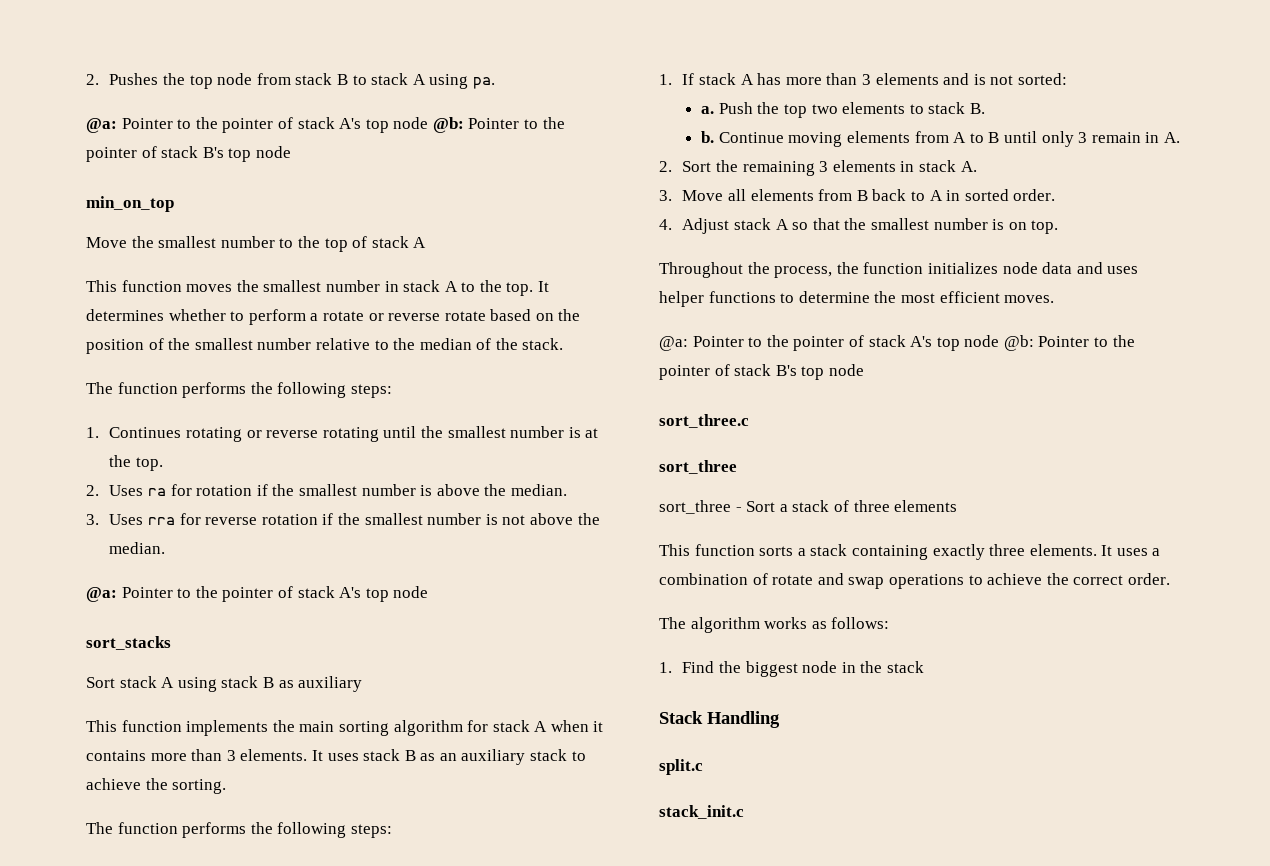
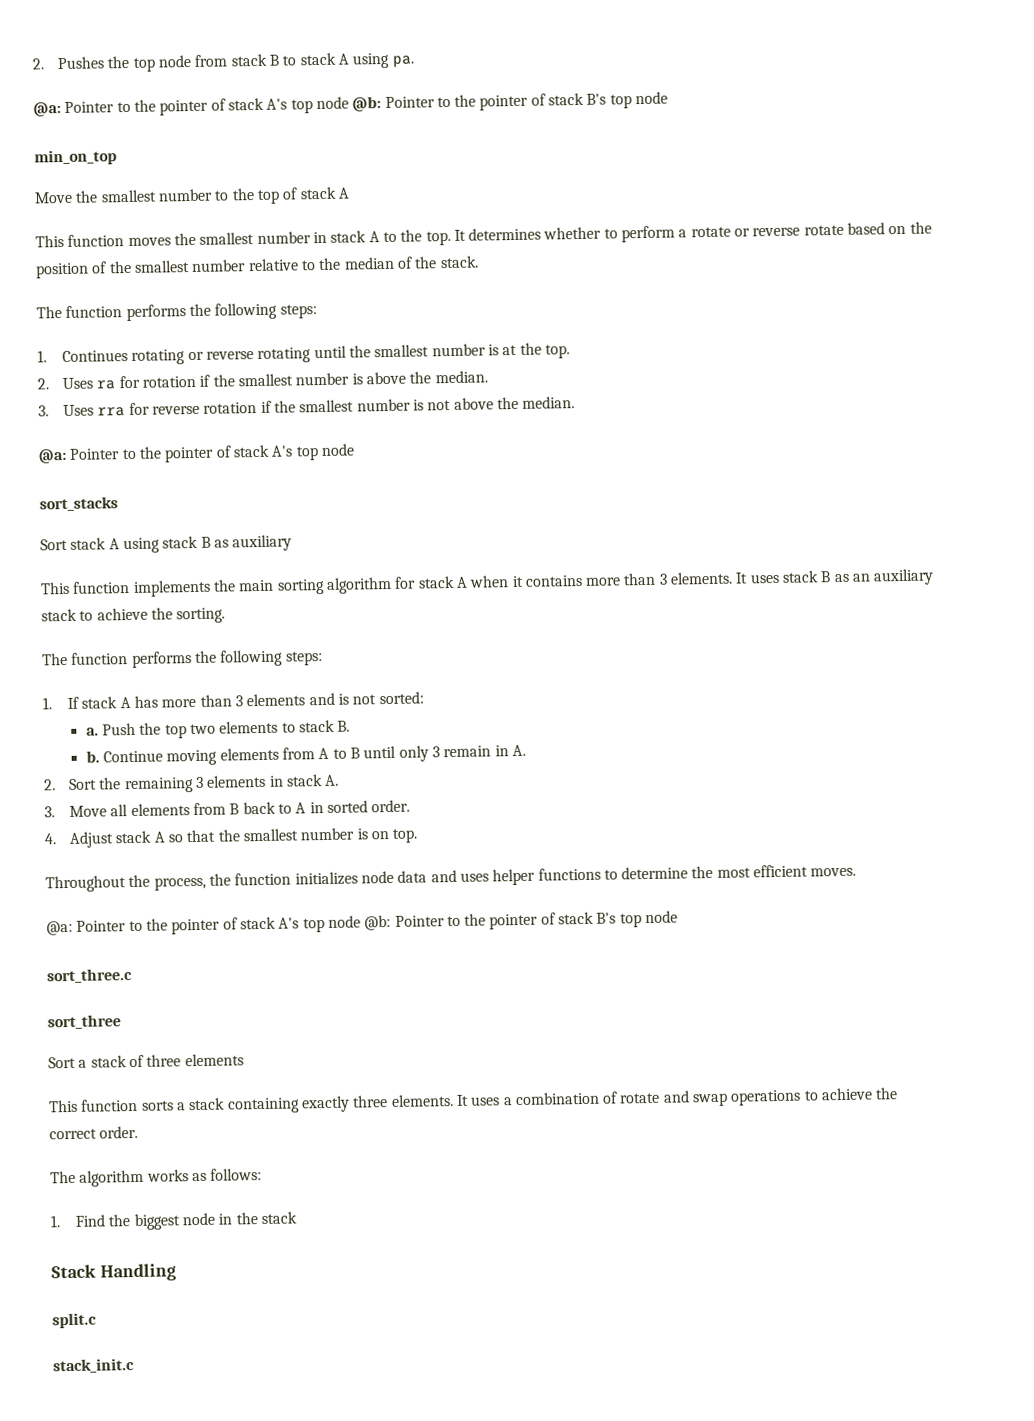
[659,500,742,514] sort_three - -> (121, 1022) none

